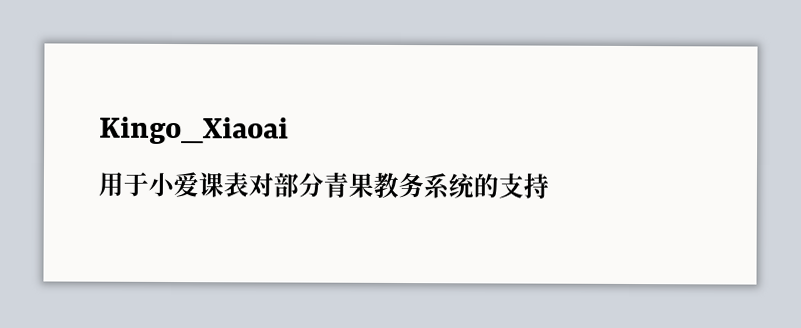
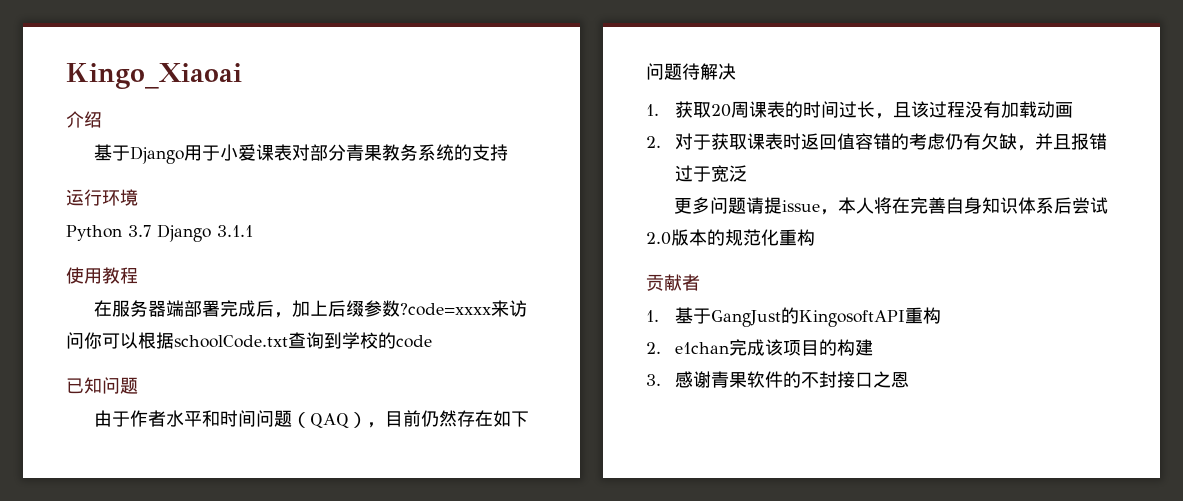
(289, 130) none -> [66,111,102,128] [94,144,185,164] 介绍 // 基于Django
(549, 186) none -> [66,189,138,206] [66,224,253,242] [66,267,138,284] [94,300,528,318] [66,332,432,349] [66,377,138,394] [94,410,530,428] [646,63,736,80] [646,101,1074,119] [646,133,1108,151] [675,165,748,182] [674,197,1109,215] [646,229,815,246] [646,274,700,291] [646,307,942,327] [646,339,874,356] [646,371,910,388] // 运行环境 // Python 3.7 Django 3.1.1 // 使用教程 // 在服务器端部署完成后，加上后缀参数?code=xxxx来访问你可以根据schoolCode.txt查询到学校的code // 已知问题 // 由于作者水平和时间问题（QAQ），目前仍然存在如下问题待解决 // 1.获取20周课表的时间过长，且该过程没有加载动画 // 2.对于获取课表时返回值容错的考虑仍有欠缺，并且报错过于宽泛 // 更多问题请提issue，本人将在完善自身知识体系后尝试2.0版本的规范化重构 // 贡献者 // 1.基于GangJust的KingosoftAPI重构 // 2. e1chan完成该项目的构建 // 3.感谢青果软件的不封接口之恩

